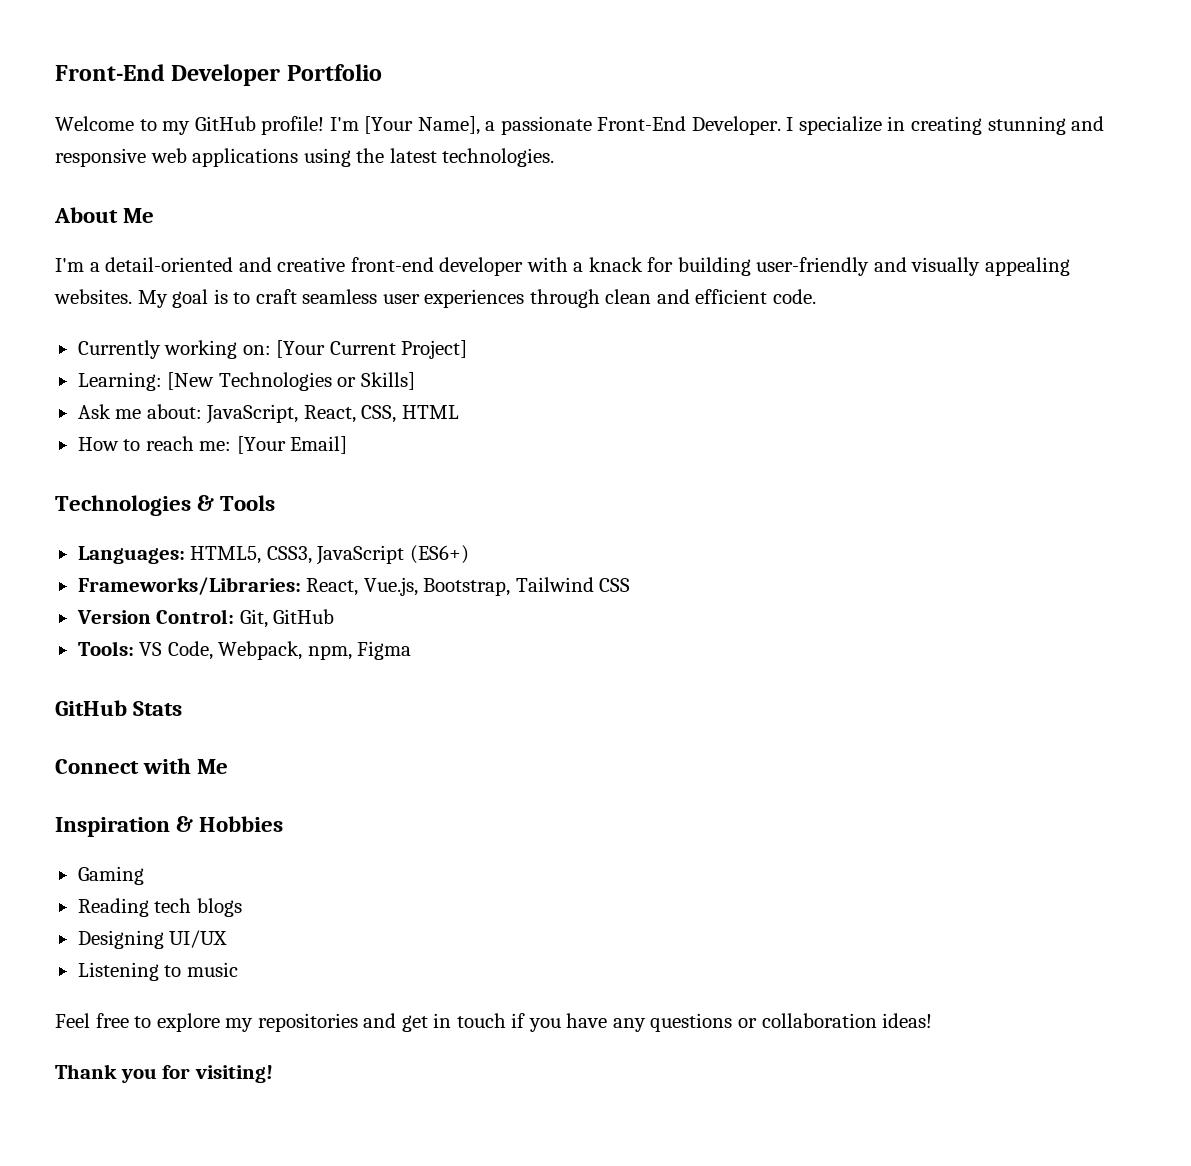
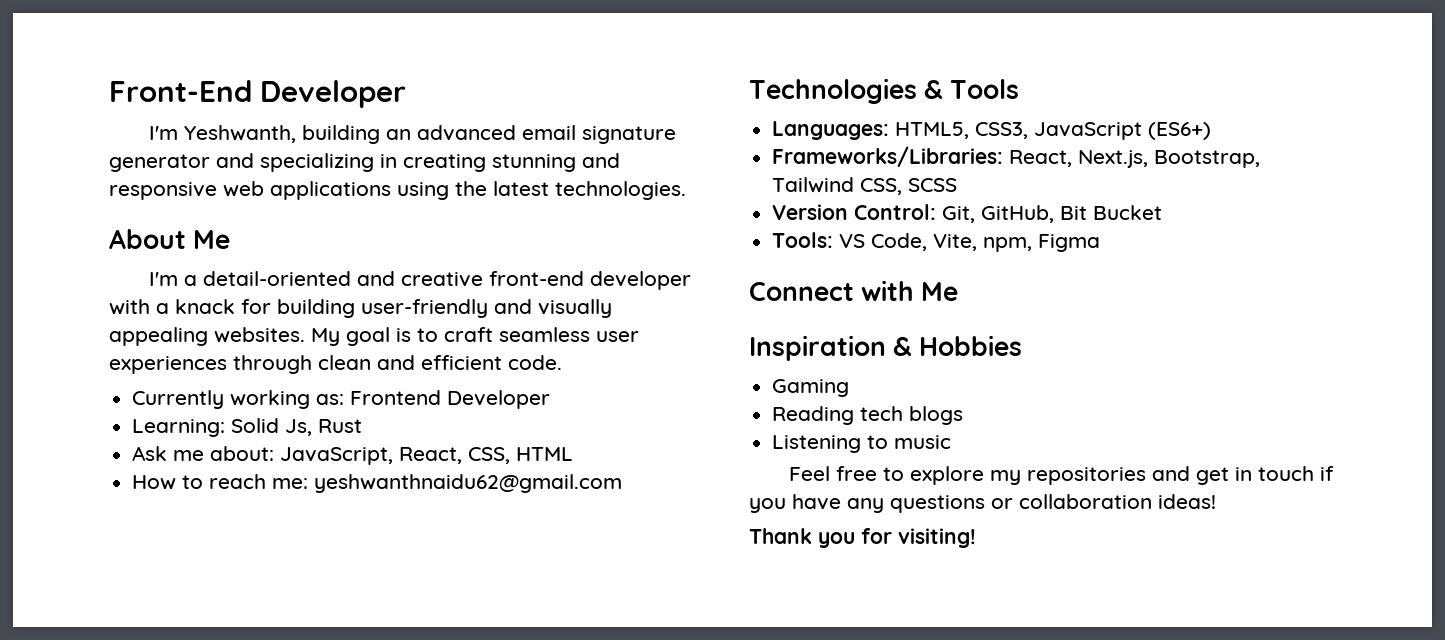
[286,64,382,81] [55,116,882,135] Portfolio // Welcome to my GitHub profile! I'm [Your Name], a passionate Front-End Developer. I specialize -> [149,125,677,144] [109,153,374,172] // I'm Yeshwanth, building an advanced email signature generator and specializing
[242,340,468,359] [77,372,415,391] on: [Your Current Project] // Learning: [New Technologies or Skills] -> [316,390,551,409] [132,418,363,437] as: Frontend Developer // Learning: Solid Js, Rust
[236,436,348,454] [Your Email] -> [314,474,623,493] yeshwanthnaidu62@gmail.com
[363,577,418,596] Vue.js, -> [1078,150,1149,168] Next.js,
[599,578,631,592] CSS -> [860,178,958,195] CSS, SCSS
[273,609,335,624] GitHub -> [981,205,1163,223] GitHub, Bit Bucket
[218,641,303,660] Webpack, -> [933,234,978,251] Vite,
[55,700,183,716] // GitHub Stats -> (1101, 243) none
[77,930,228,949] // Designing UI/UX -> (964, 415) none

